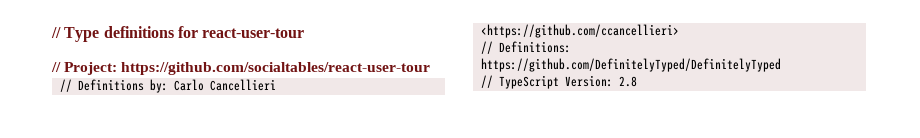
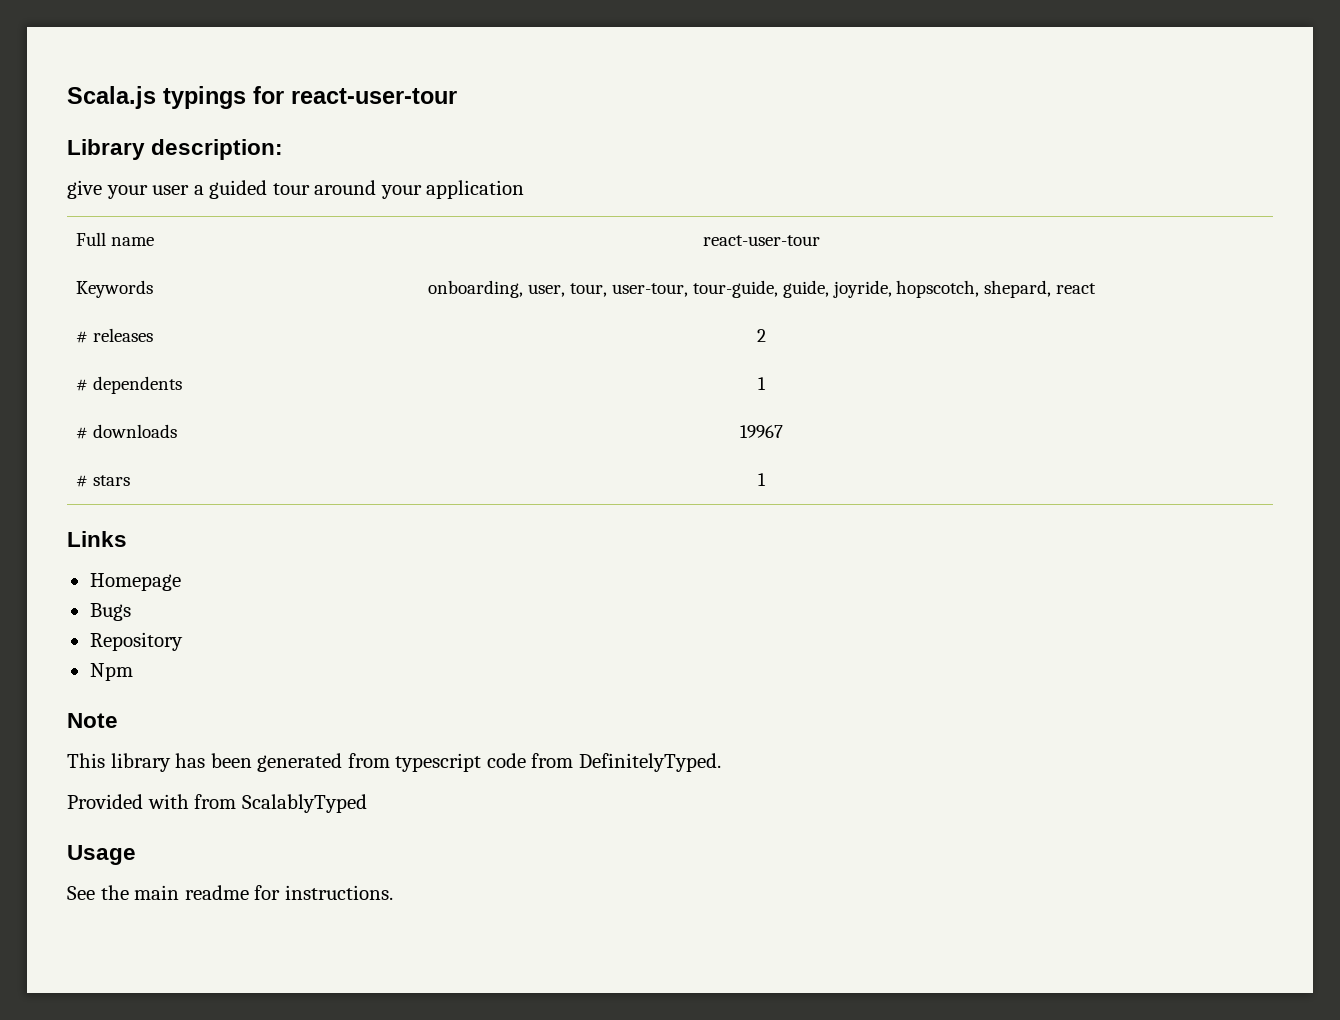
[51,26,174,42] // Type definitions -> [67,86,246,109] Scala.js typings
[51,62,431,75] [60,79,277,93] [481,24,680,38] [481,41,572,54] [481,58,782,72] [481,75,638,89] // Project: https://github.com/socialtables/react-user-tour // // Definitions by: Carlo Cancellieri <https://github.com/ccancellieri> // // Definitions: https://github.com/DefinitelyTyped/DefinitelyTyped // // TypeScript Version: 2.8 -> [67,139,284,160] [67,180,525,199] [75,232,154,246] [703,235,820,246] [75,280,153,298] [427,280,1097,298] [75,328,153,343] [757,329,766,342] [75,376,182,394] [758,377,766,390] [75,424,177,439] [740,425,783,438] [75,475,130,487] [758,473,766,486] [67,531,127,547] [89,573,181,591] [89,603,131,621] [89,632,183,651] [89,663,133,681] [67,713,118,728] [67,753,721,772] [67,794,367,813] [67,845,136,865] [67,885,393,900] Library description: // give your user a guided tour around your application // Full name | react-user-tour // Keywords | onboarding, user, tour, user-tour, tour-guide, guide, joyride, hopscotch, shepard, react // # releases | 2 // # dependents | 1 // # downloads | 19967 // # stars | 1 // Links // Homepage // Bugs // Repository // Npm // Note // This library has been generated from typescript code from DefinitelyTyped. // Provided with from ScalablyTyped // Usage // See the main readme for instructions.

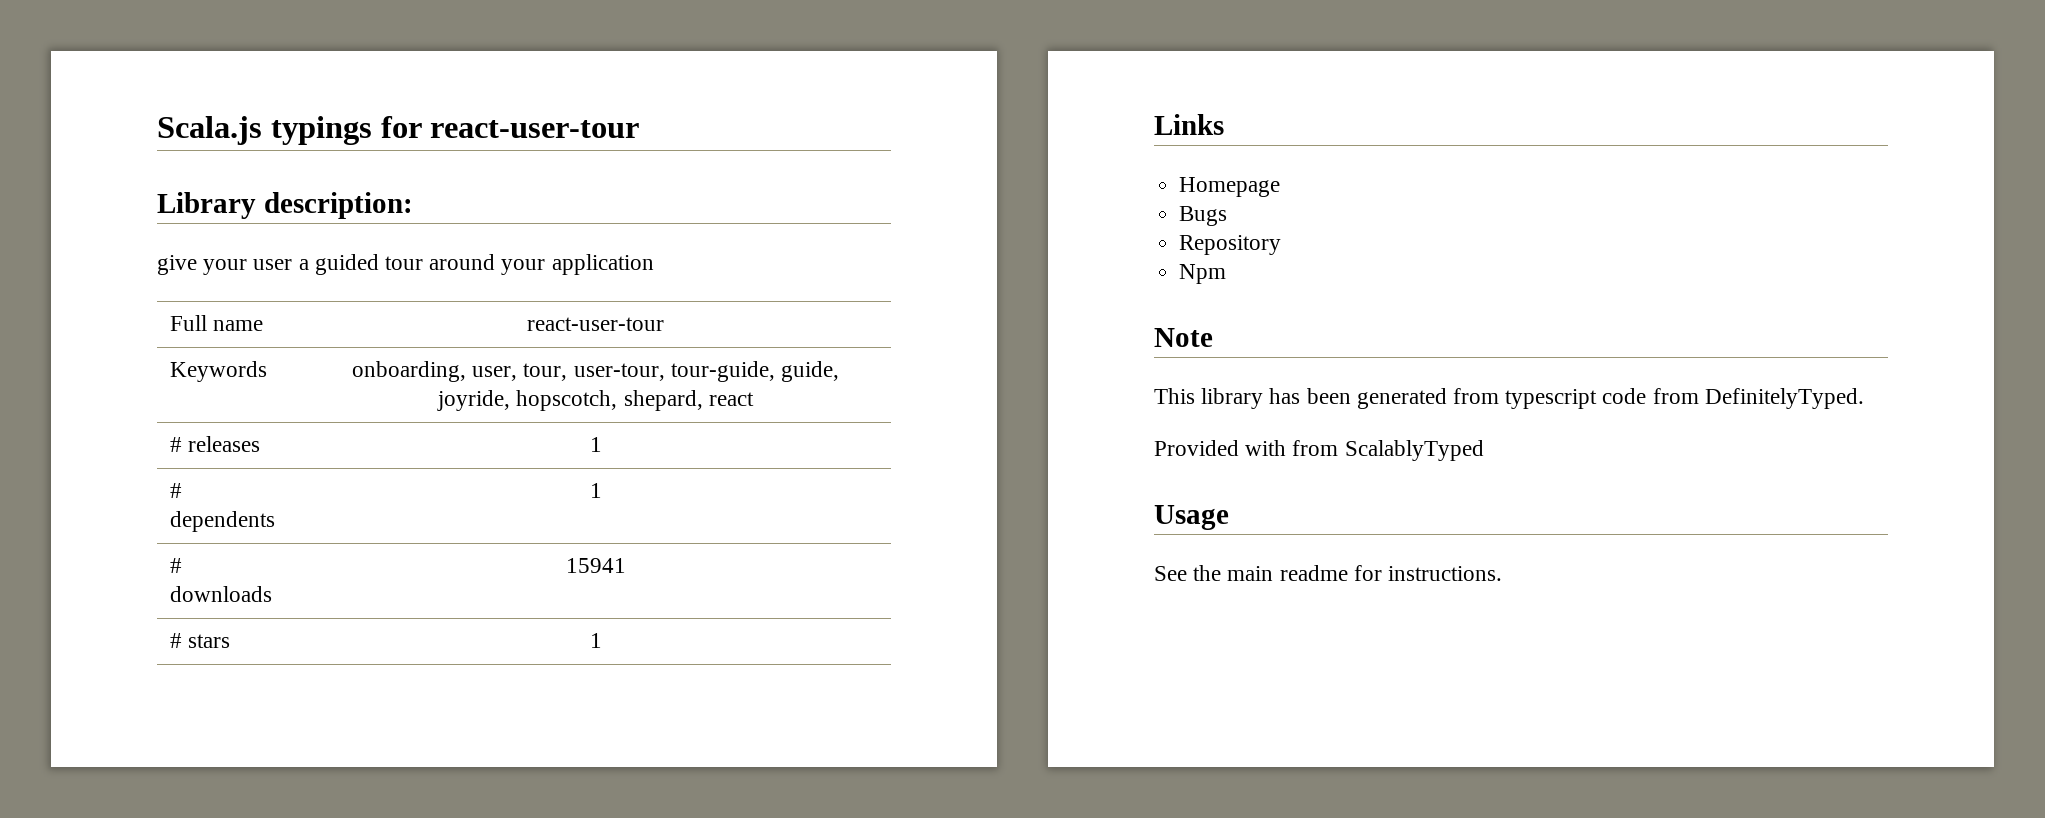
[757,329,766,342] 2 -> [589,437,602,452] 1
[740,425,783,438] 19967 -> [565,558,626,573] 15941

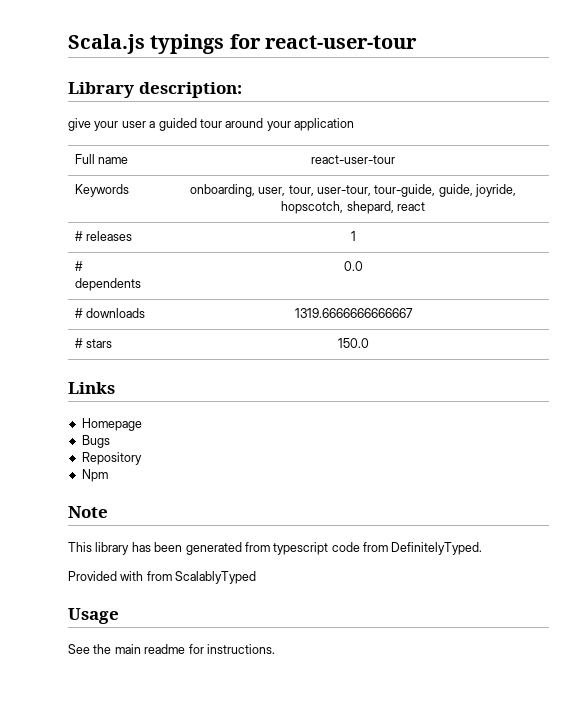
[589,483,602,498] 1 -> [343,261,363,271] 0.0
[565,558,626,573] 15941 -> [294,308,413,318] 1319.6666666666667
[589,633,602,648] 1 -> [337,338,369,348] 150.0

